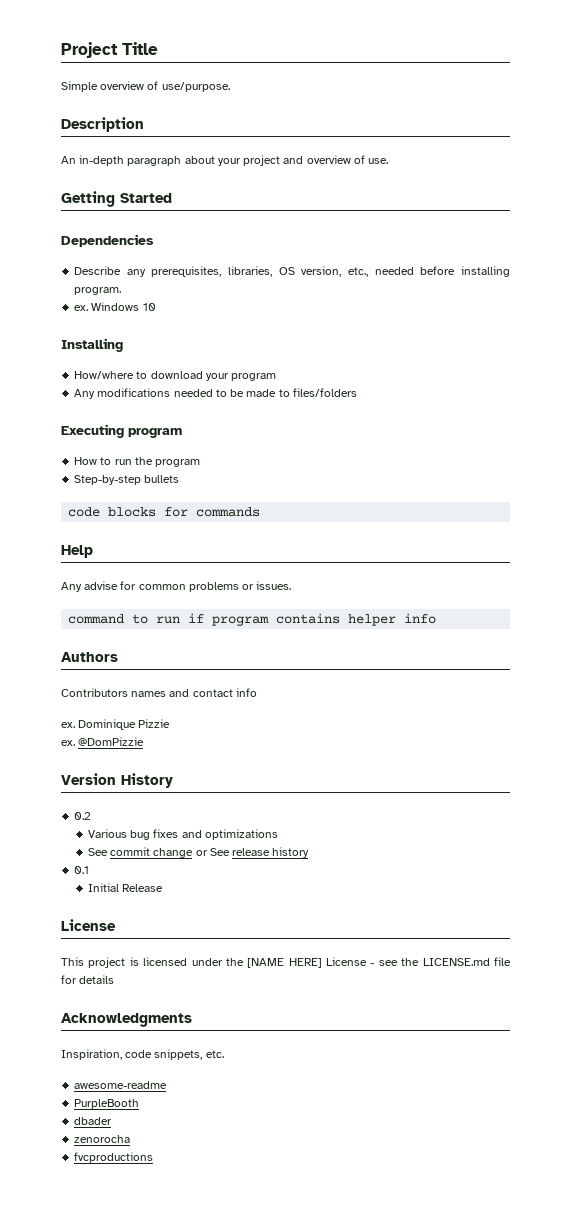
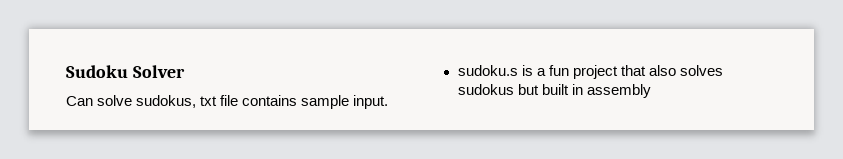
[61,42,158,58] [61,81,230,92] [61,117,144,132] [61,155,389,166] [61,191,172,207] [61,234,154,247] [74,266,510,277] [74,287,122,295] [74,302,156,311] [61,338,123,352] [74,371,277,381] [74,388,357,399] [61,424,182,438] [74,457,201,467] [74,475,180,485] [68,507,261,517] [61,545,93,558] [61,581,292,592] [68,613,437,626] [61,652,118,662] [61,688,257,697] [61,719,171,730] [61,737,145,746] [61,773,173,788] [74,812,92,820] [87,829,278,840] [87,847,310,858] [74,866,90,874] [87,883,164,892] [61,919,116,931] [61,957,511,968] [61,975,115,984] [61,1013,192,1027] [61,1049,224,1060] [74,1081,168,1089] [74,1099,140,1109] [74,1117,113,1125] [74,1135,131,1143] [74,1152,154,1163] Project Title // Simple overview of use/purpose. // Description // An in-depth paragraph about your project and overview of use. // Getting Started // Dependencies // Describe any prerequisites, libraries, OS version, etc., needed before installing program. // ex. Windows 10 // Installing // How/where to download your program // Any modifications needed to be made to files/folders // Executing program // How to run the program // Step-by-step bullets // code blocks for commands // Help // Any advise for common problems or issues. // command to run if program contains helper info // Authors // Contributors names and contact info // ex. Dominique Pizzie // ex. @DomPizzie // Version History // 0.2 // Various bug fixes and optimizations // See commit change or See release history // 0.1 // Initial Release // License // This project is licensed under the [NAME HERE] License - see the LICENSE.md file for details // Acknowledgments // Inspiration, code snippets, etc. // awesome-readme // PurpleBooth // dbader // zenorocha // fvcproductions -> [66,65,185,78] [66,95,389,109] [457,65,723,79] [457,84,651,98] Sudoku Solver // Can solve sudokus, txt file contains sample input. // sudoku.s is a fun project that also solves sudokus but built in assembly

